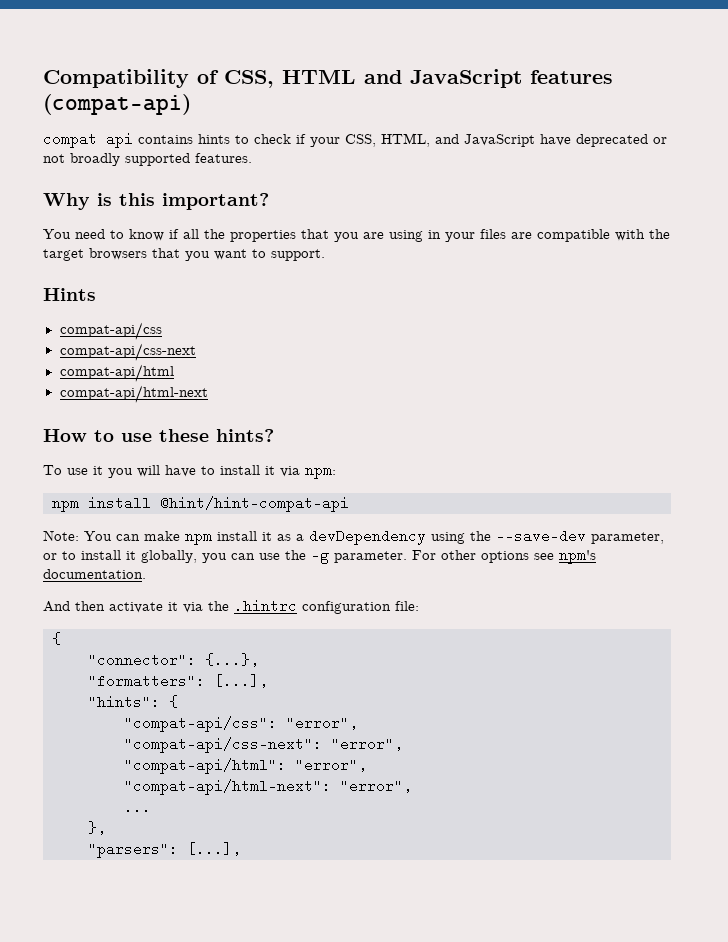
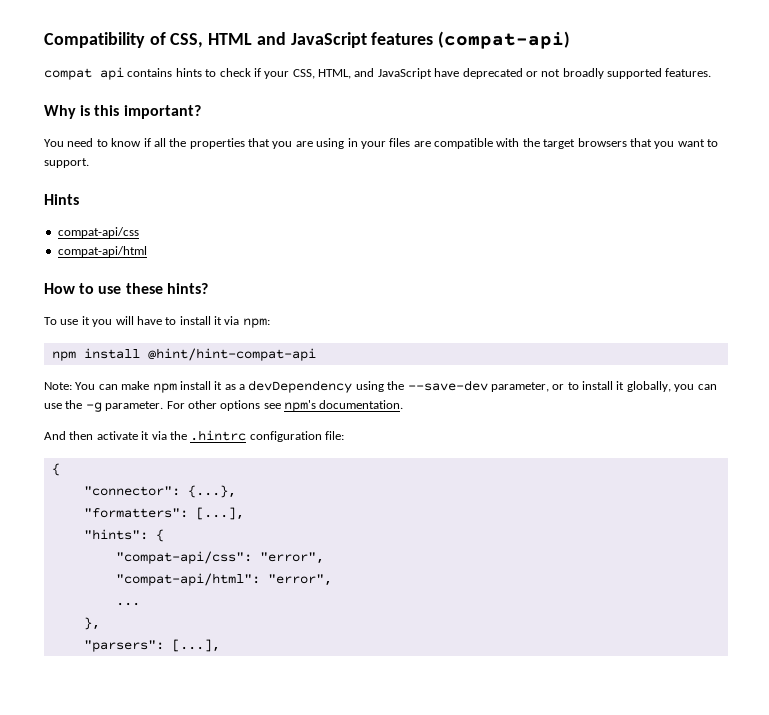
[59,343,196,361] // compat-api/css-next -> (139, 232) none
[59,385,208,403] // compat-api/html-next -> (147, 251) none
[124,737,403,753] // "compat-api/css-next": "error", -> (324, 558) none
[124,779,412,795] // "compat-api/html-next": "error", -> (332, 580) none

